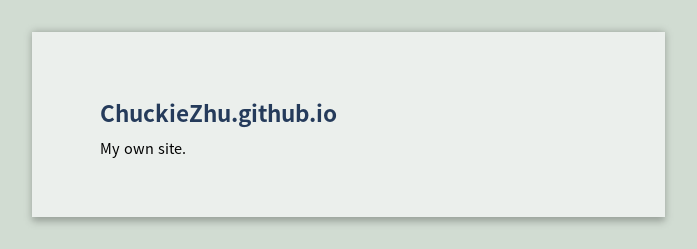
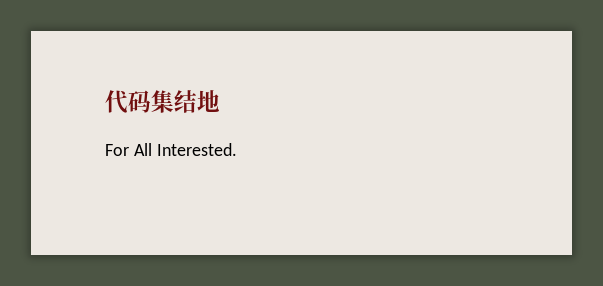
[100,103,337,128] [100,143,186,158] ChuckieZhu.github.io // My own site. -> [105,90,220,114] [105,143,237,156] 代码集结地 // For All Interested.

